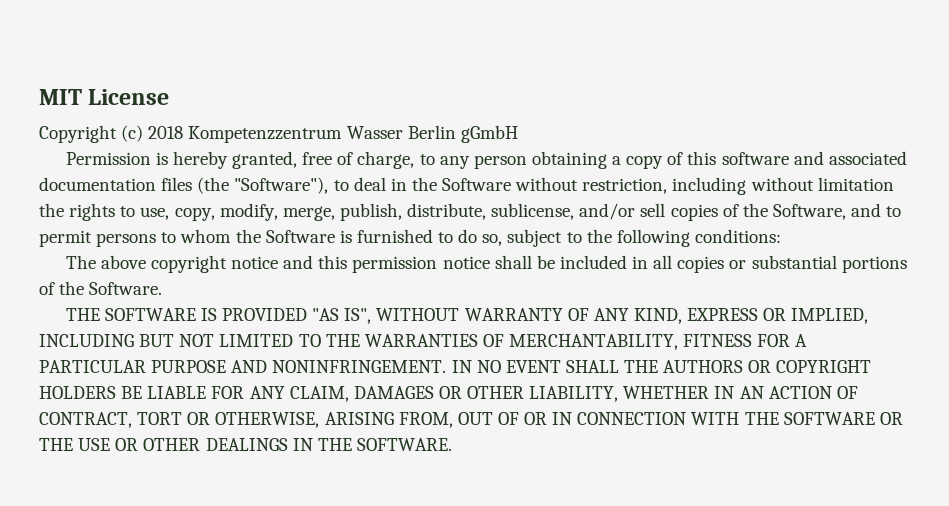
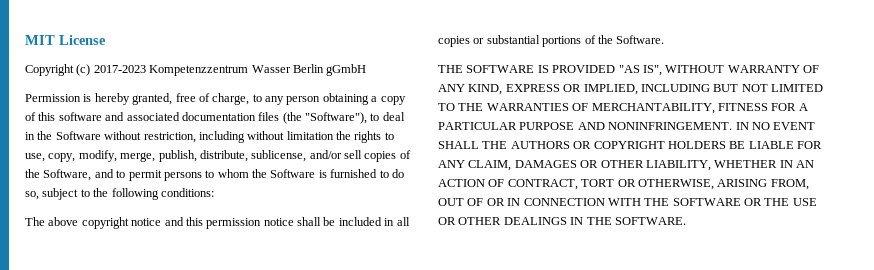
[148,126,184,139] 2018 -> [93,65,146,73] 2017-2023

